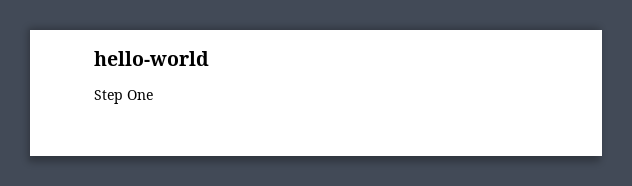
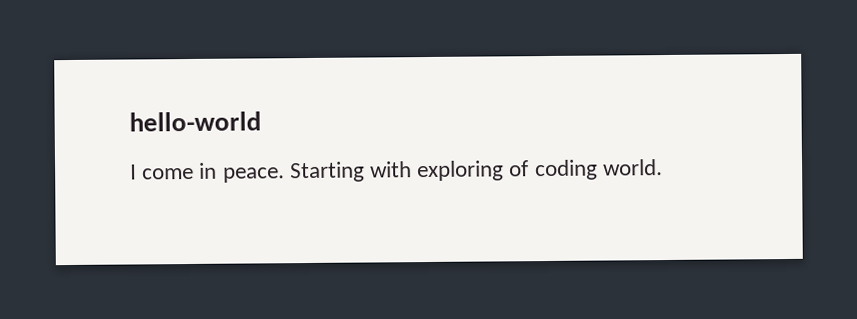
[94,90,153,104] Step One -> [130,159,663,183] I come in peace. Starting with exploring of coding world.

